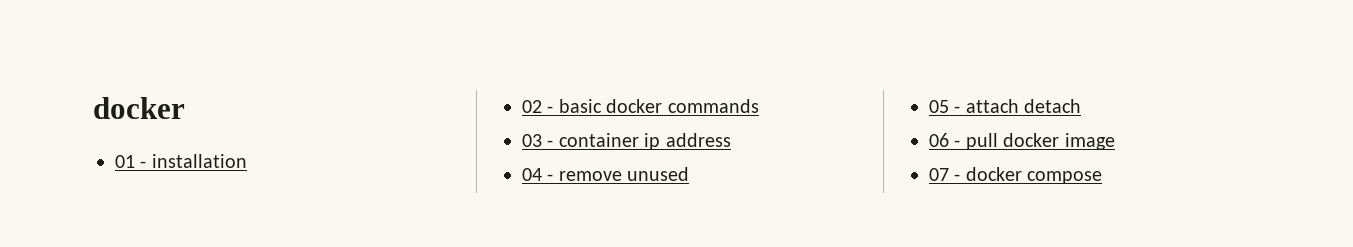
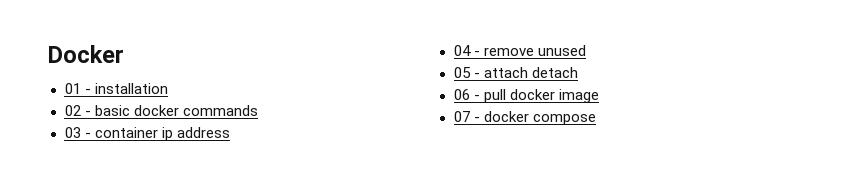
[93,97,185,119] docker -> [48,45,124,63] Docker

